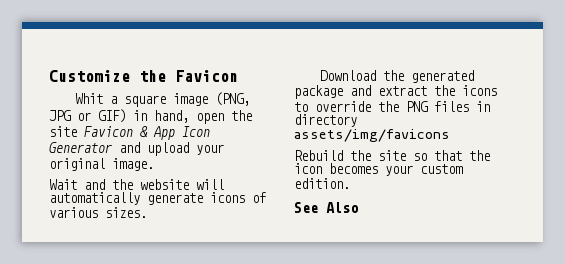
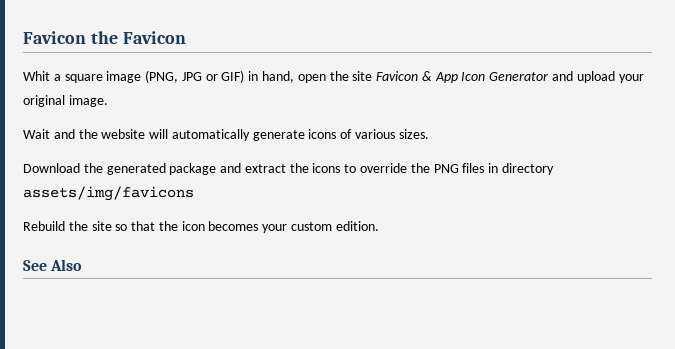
[49,70,130,82] Customize -> [23,31,86,44] Favicon

